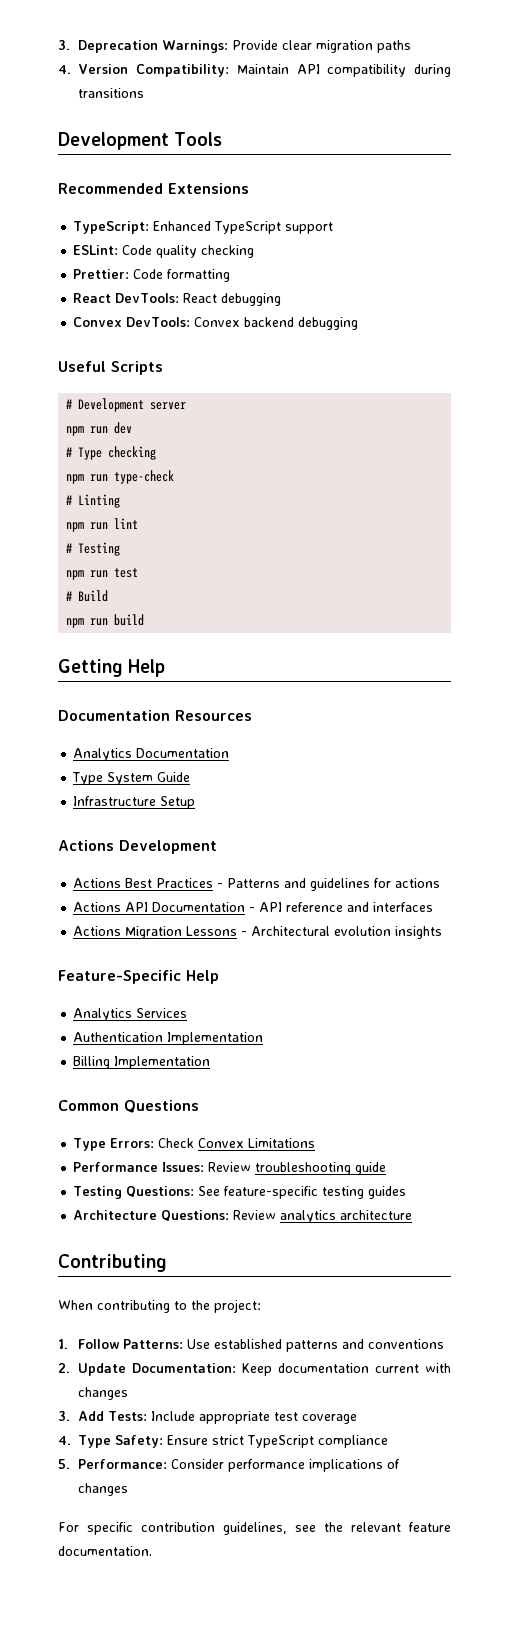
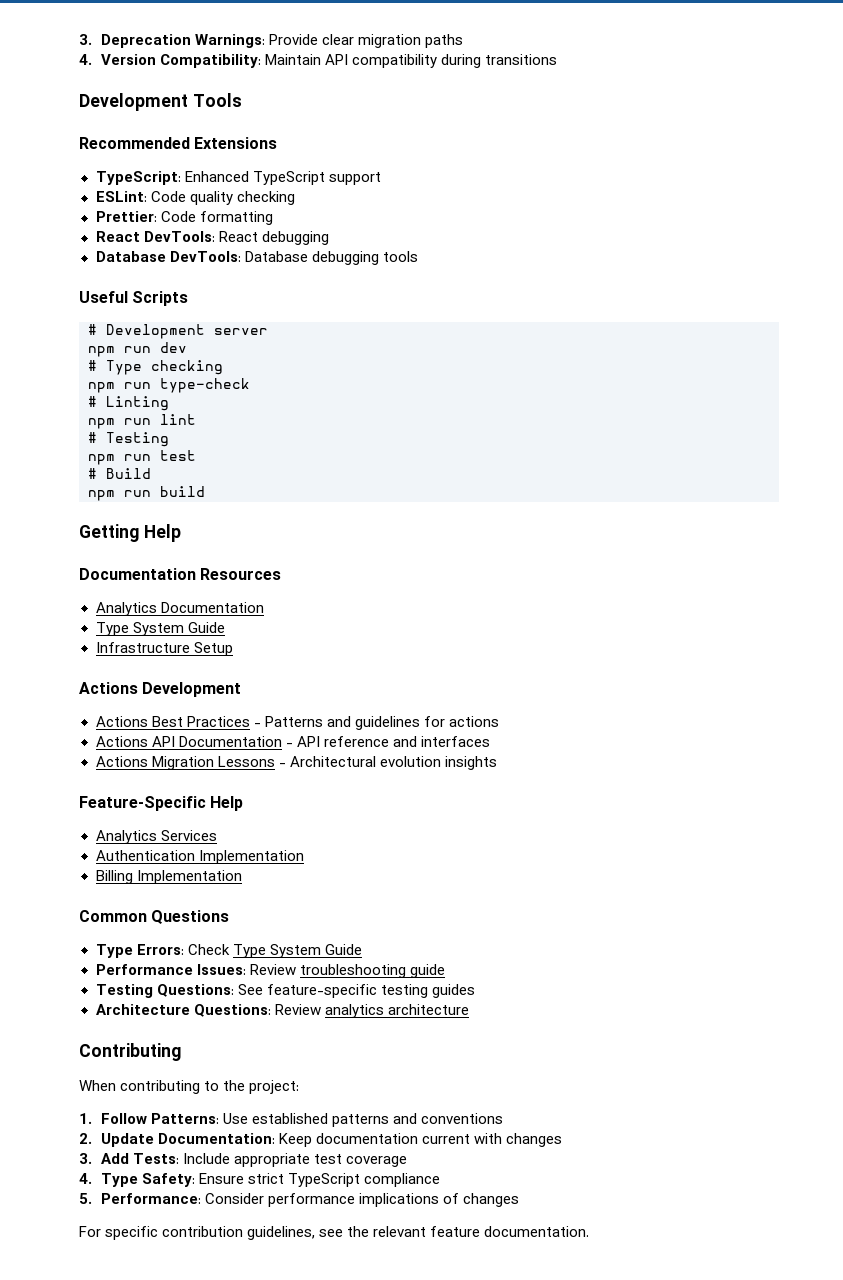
[73,317,359,330] Convex DevTools: Convex backend debugging -> [95,251,418,265] Database DevTools: Database debugging tools
[198,1138,316,1148] Convex Limitations -> [232,944,362,958] Type System Guide

